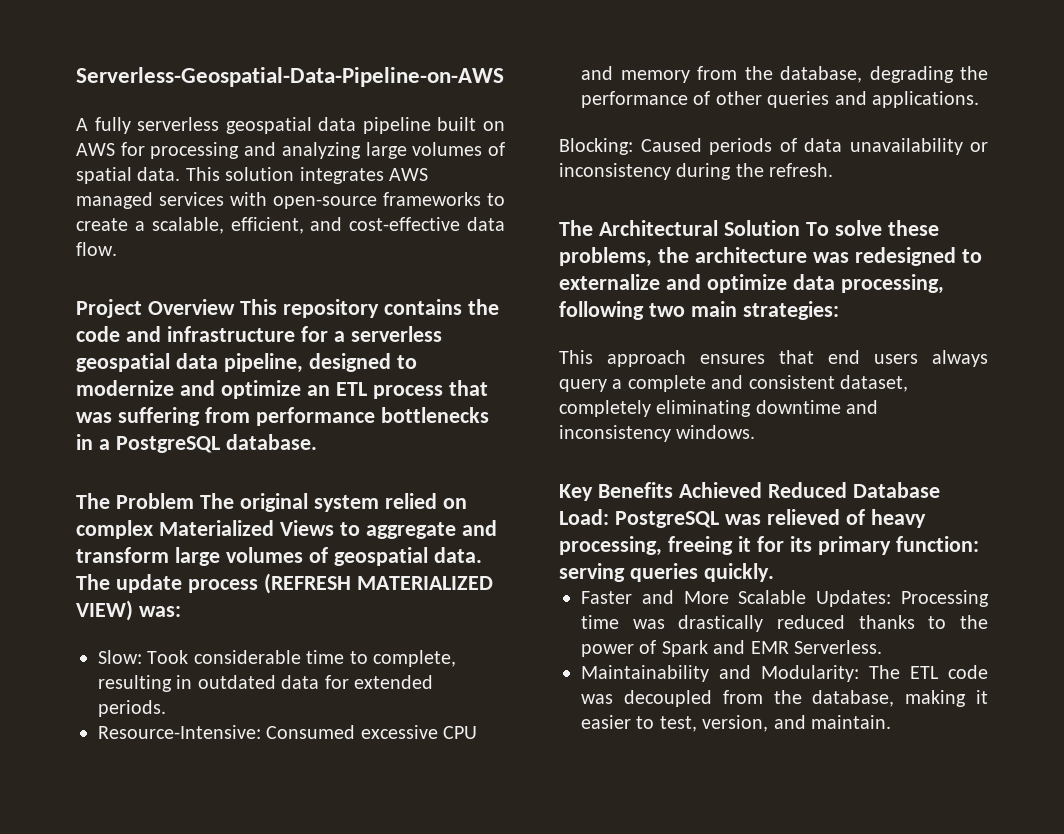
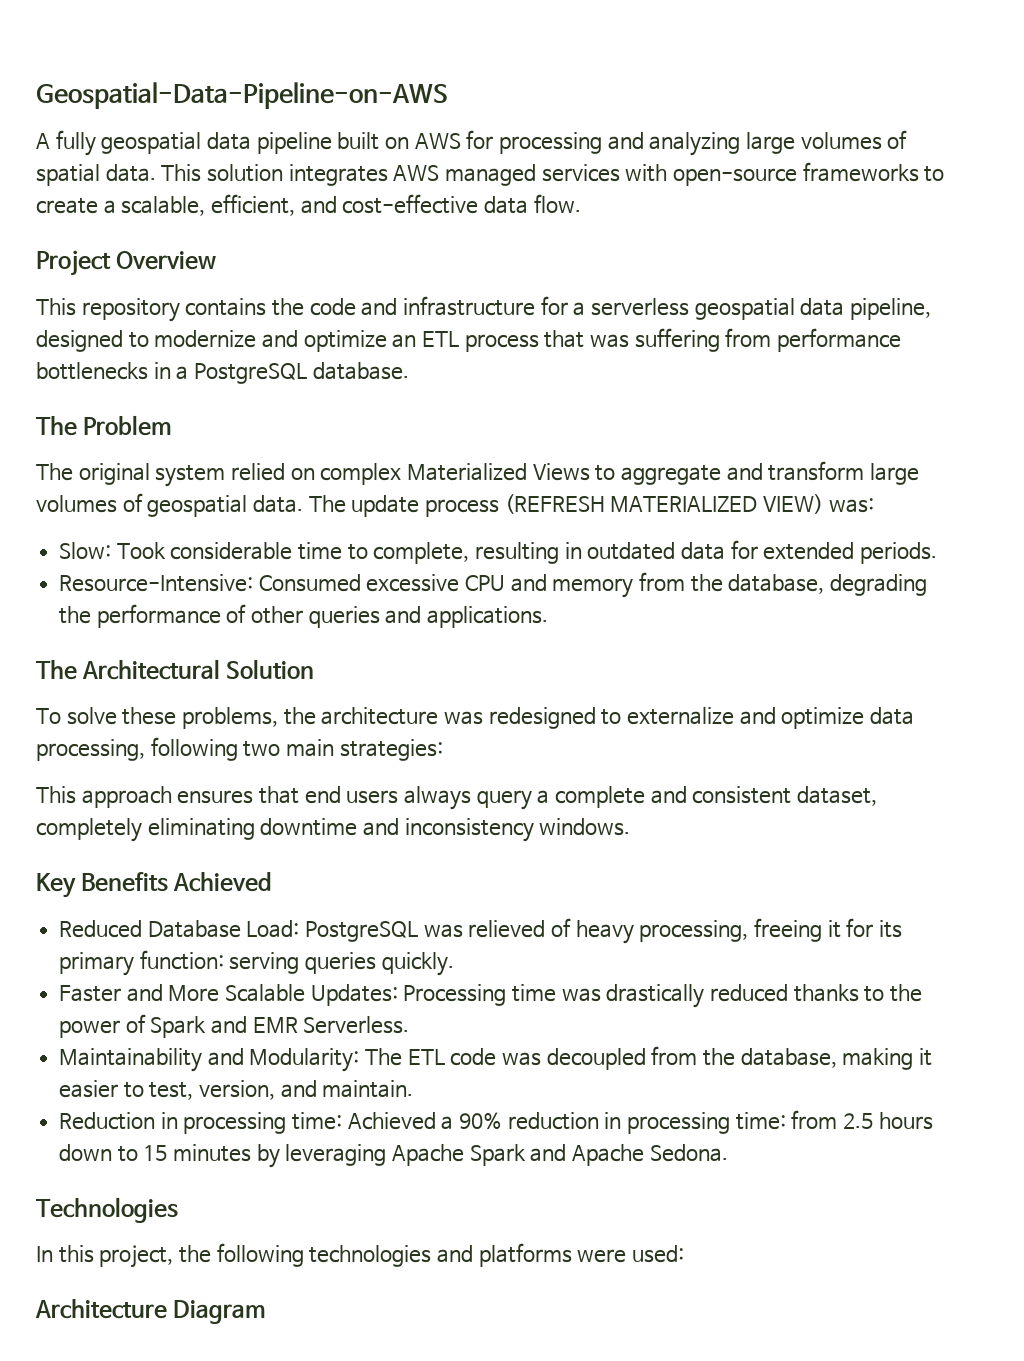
[76,67,504,87] Serverless-Geospatial-Data-Pipeline-on-AWS -> [36,82,448,109] Geospatial-Data-Pipeline-on-AWS
[137,117,220,131] serverless -> (96, 143) none
(235, 307) none -> (217, 260) //
(194, 501) none -> (173, 425) //
[559,138,988,155] [559,163,834,180] // Blocking: Caused periods of data unavailability or inconsistency during the refresh. -> (549, 617) none
(800, 228) none -> (315, 669) //
(762, 490) none -> (273, 882) //
(891, 722) none -> [59,1110,933,1134] [59,1144,728,1168] [36,1197,178,1223] [36,1243,684,1268] [35,1299,267,1324] // Reduction in processing time: Achieved a 90% reduction in processing time: from 2.5 hours down to 15 minutes by leveraging Apache Spark and Apache Sedona. // Technologies // In this project, the following technologies and platforms were used: // Architecture Diagram

